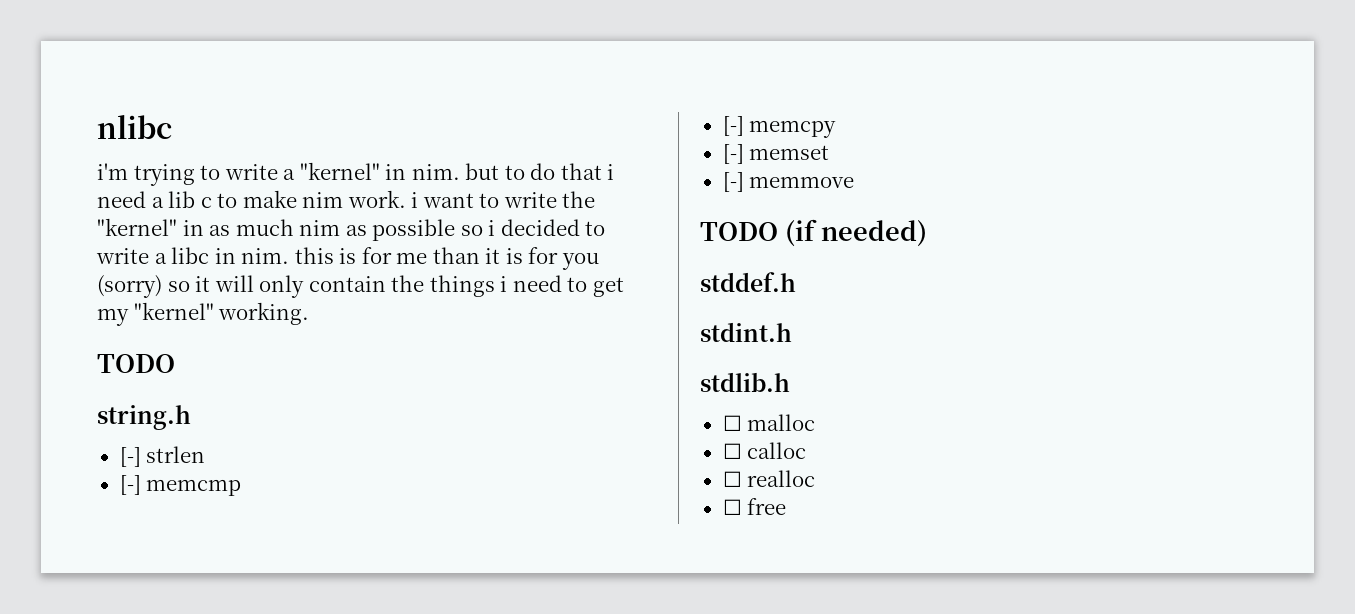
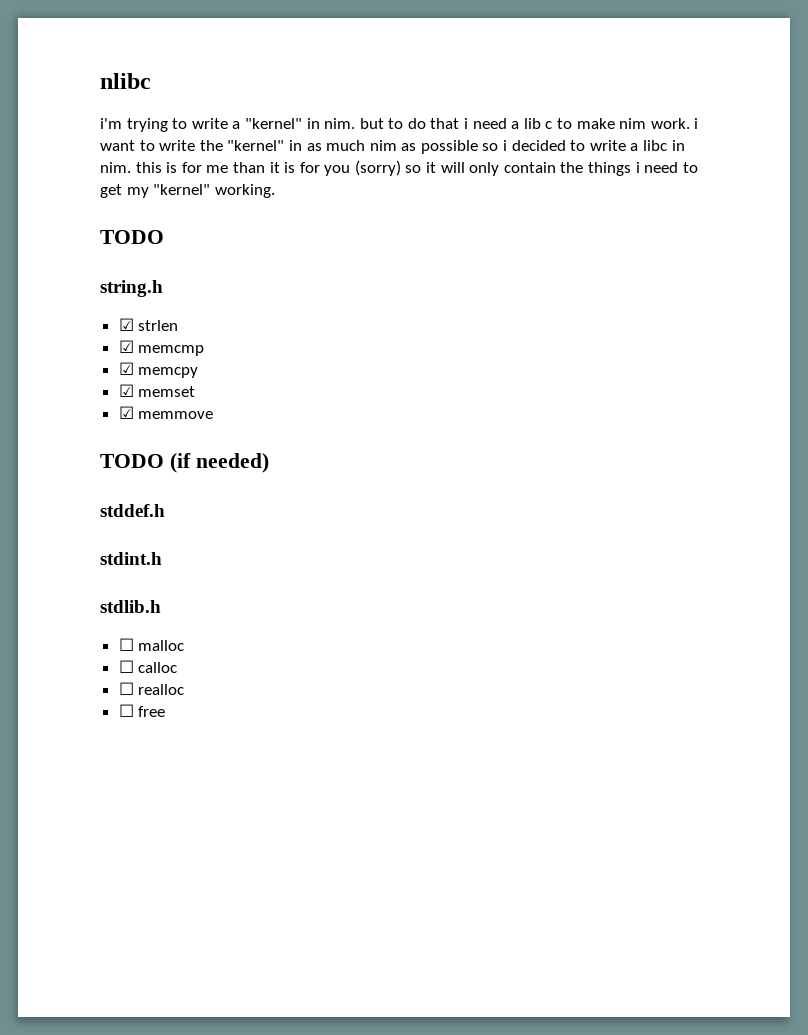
[119,447,141,467] [-] -> [118,318,134,331] ☑
[119,475,141,495] [-] -> [118,340,134,353] ☑
[722,116,744,136] [-] -> [118,362,134,375] ☑
[722,144,744,164] [-] -> [118,384,134,397] ☑
[722,172,744,192] [-] -> [118,406,134,419] ☑

